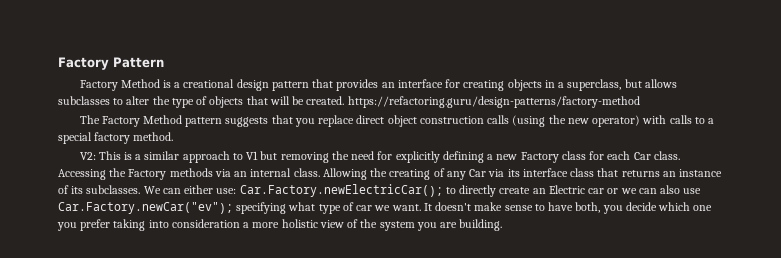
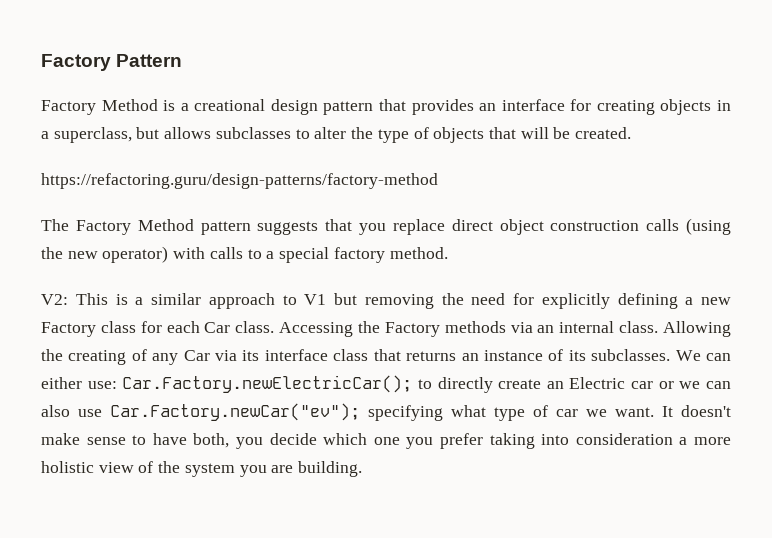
(345, 100) none -> (632, 133) //

